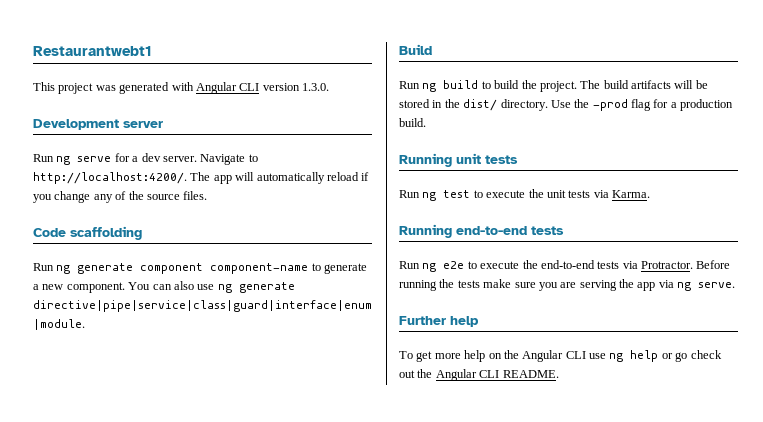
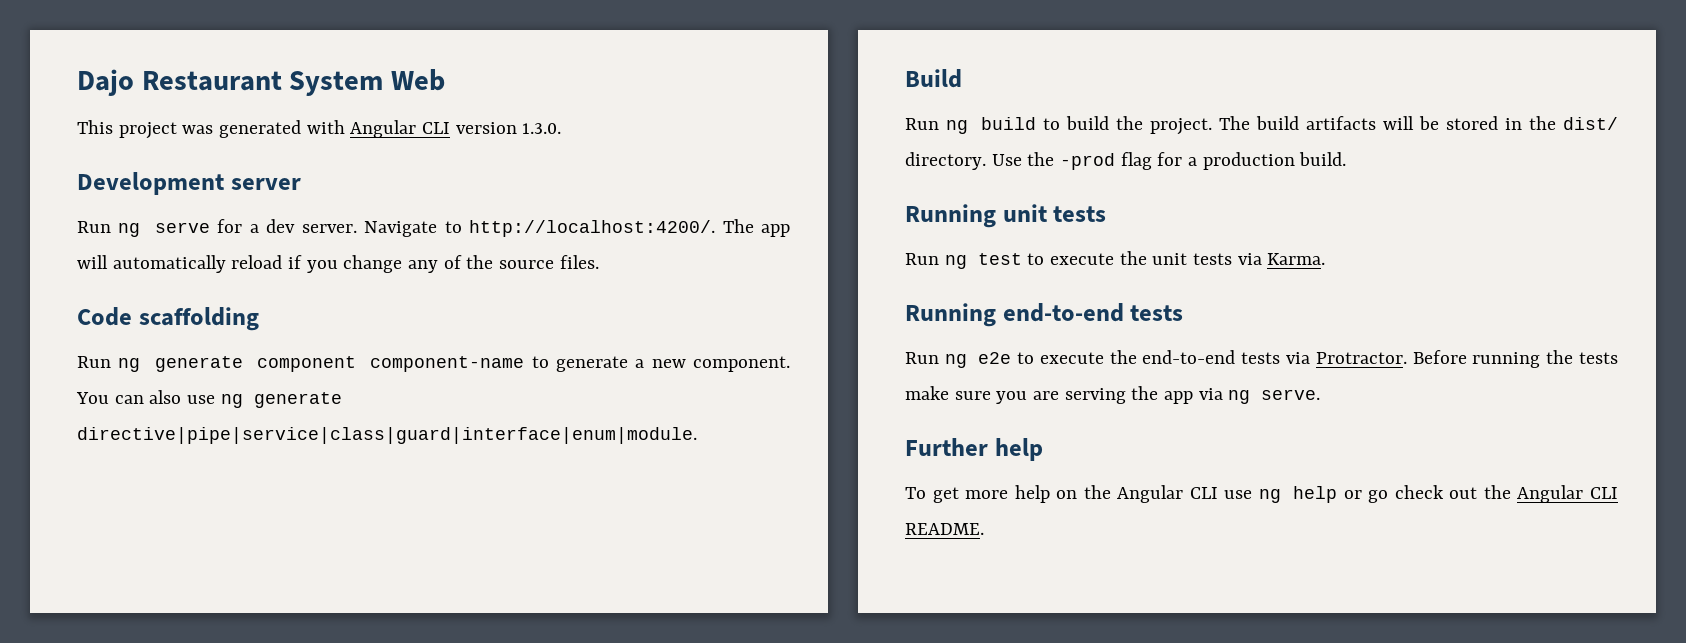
[33,46,152,56] Restaurantwebt1 -> [77,69,446,96] Dajo Restaurant System Web

